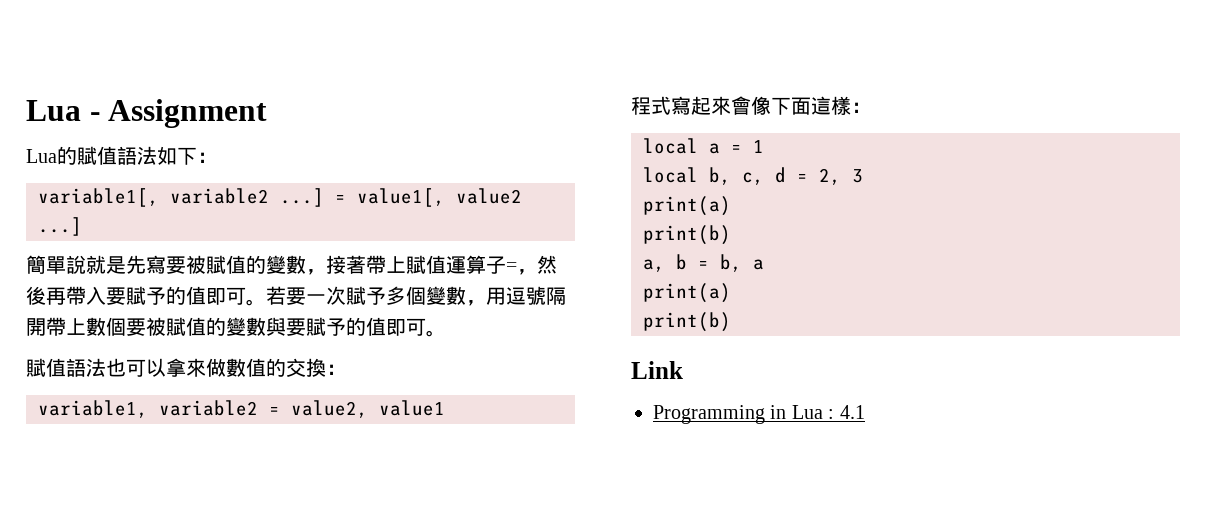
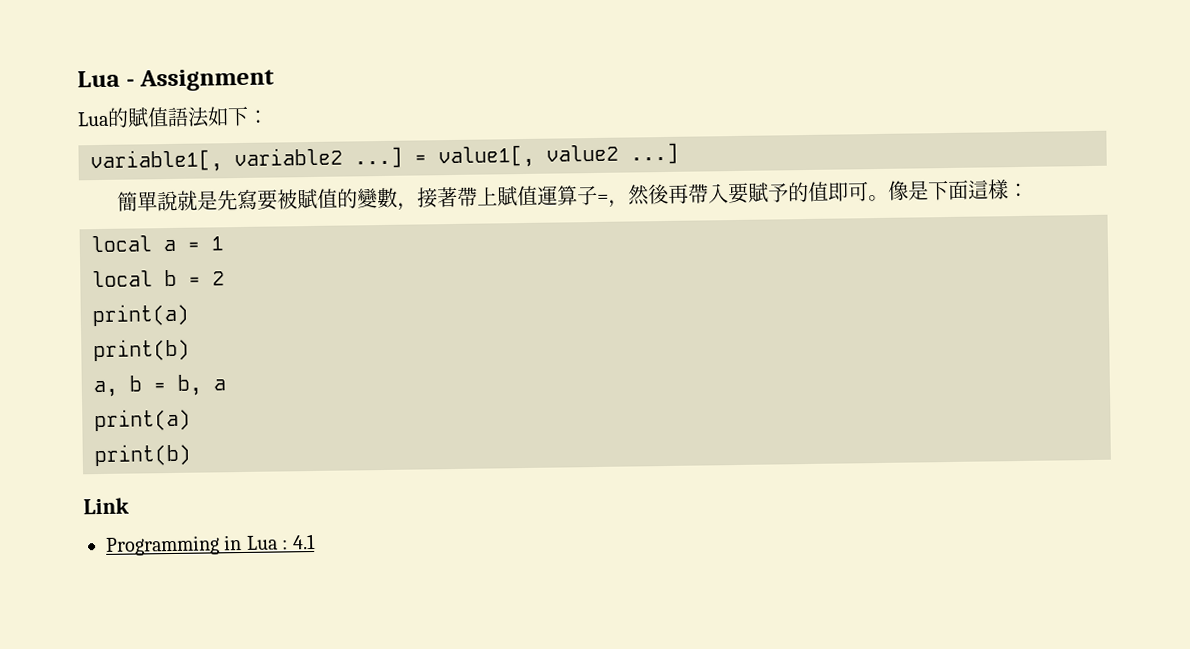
[266,286,566,306] [26,317,446,337] [26,358,346,377] [38,400,445,418] [631,96,771,115] 若要一次賦予多個變數，用逗號隔開帶上數個要被賦值的變數與要賦予的值即可。 // 賦值語法也可以拿來做數值的交換： // variable1, variable2 = value2, value1 // 程式寫起來會像 -> [886,180,929,201] 像是
[709,167,863,185] b, c, d = 2, 3 -> [164,269,225,287] b = 2

